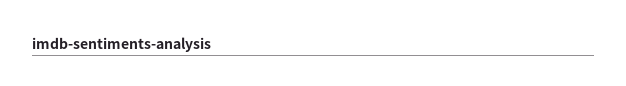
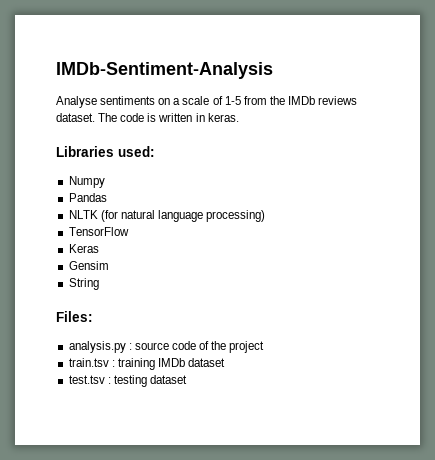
[32,37,211,52] imdb-sentiments-analysis -> [56,62,273,79] [56,96,358,108] [56,113,239,122] [56,146,155,157] [68,176,105,188] [68,193,107,202] [68,210,266,222] [68,227,129,236] [68,244,99,253] [68,261,109,270] [68,278,99,290] [56,311,93,322] [68,341,265,353] [68,358,226,370] [68,375,187,387] IMDb-Sentiment-Analysis // Analyse sentiments on a scale of 1-5 from the IMDb reviews dataset. The code is written in keras. // Libraries used: // Numpy // Pandas // NLTK (for natural language processing) // TensorFlow // Keras // Gensim // String // Files: // analysis.py : source code of the project // train.tsv : training IMDb dataset // test.tsv : testing dataset

